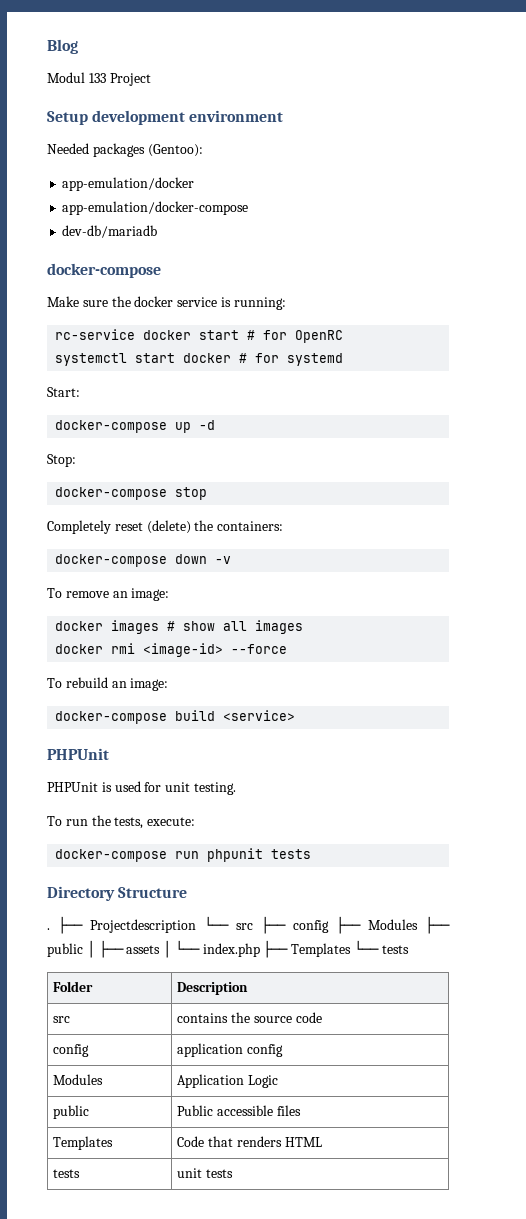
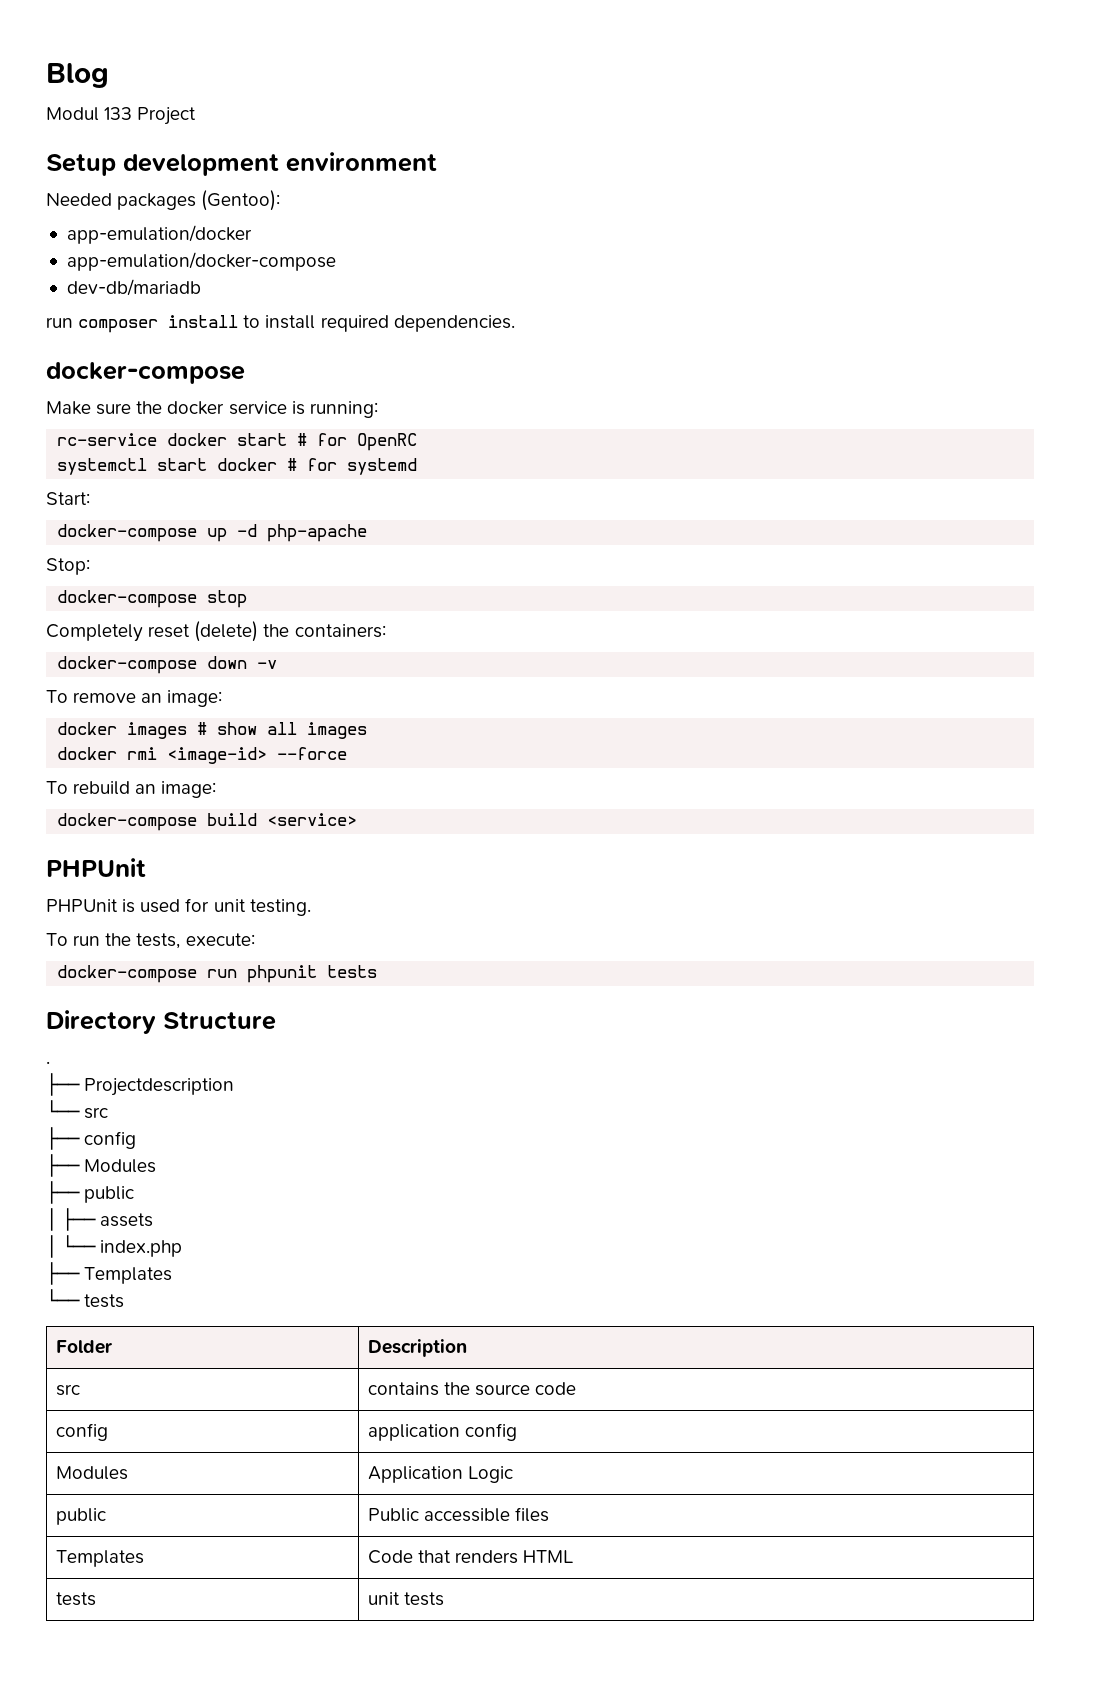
(158, 231) none -> [46,315,515,333] // run composer install to install required dependencies.
(216, 425) none -> [267,524,368,542] php-apache
(50, 929) none -> (50, 1062) //
(196, 926) none -> (235, 1087) //
(253, 926) none -> (109, 1113) //
(329, 926) none -> (137, 1140) //
(418, 924) none -> (157, 1166) //
(83, 950) none -> (135, 1194) //
(161, 949) none -> (154, 1220) //
(260, 950) none -> (183, 1248) //
(352, 950) none -> (173, 1275) //

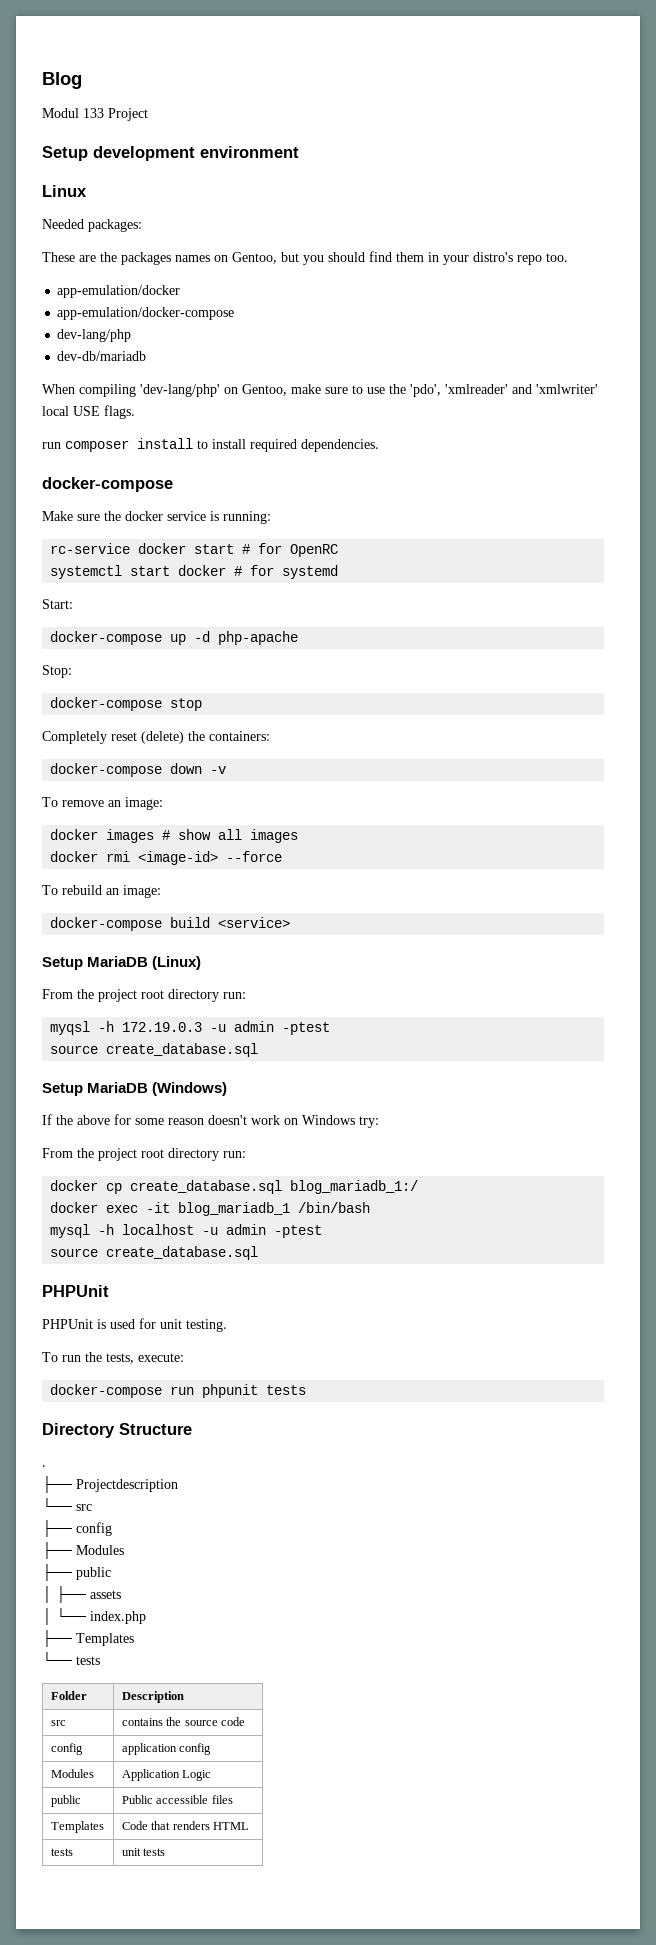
(437, 162) none -> [42,185,87,197] // Linux
[117,190,281,211] packages (Gentoo): -> [88,219,142,232] [42,251,568,265] packages: // These are the packages names on Gentoo, but you should find them in your distro's repo too.
(336, 261) none -> [57,329,132,342] // dev-lang/php
(201, 287) none -> [42,384,598,397] [42,405,135,419] // When compiling 'dev-lang/php' on Gentoo, make sure to use the 'pdo', 'xmlreader' and 'xmlwriter' local USE flags.
(358, 819) none -> [42,956,202,970] [42,989,246,1002] [50,1021,331,1035] [50,1043,259,1057] [42,1082,228,1096] [42,1114,379,1128] [42,1148,246,1161] [50,1180,419,1194] [50,1202,371,1216] [50,1224,323,1238] [50,1246,259,1260] // Setup MariaDB (Linux) // From the project root directory run: // myqsl -h 172.19.0.3 -u admin -ptest // source create_database.sql // Setup MariaDB (Windows) // If the above for some reason doesn't work on Windows try: // From the project root directory run: // docker cp create_database.sql blog_mariadb_1:/ // docker exec -it blog_mariadb_1 /bin/bash // mysql -h localhost -u admin -ptest // source create_database.sql

